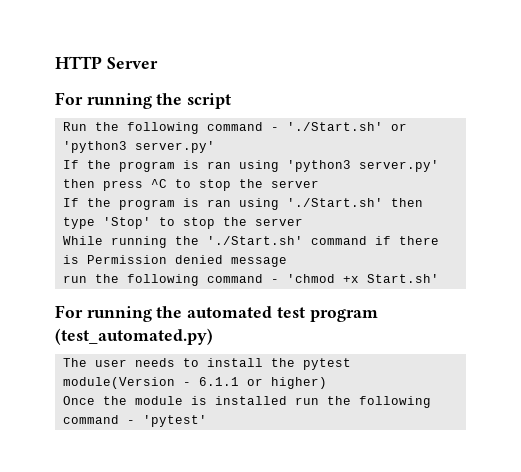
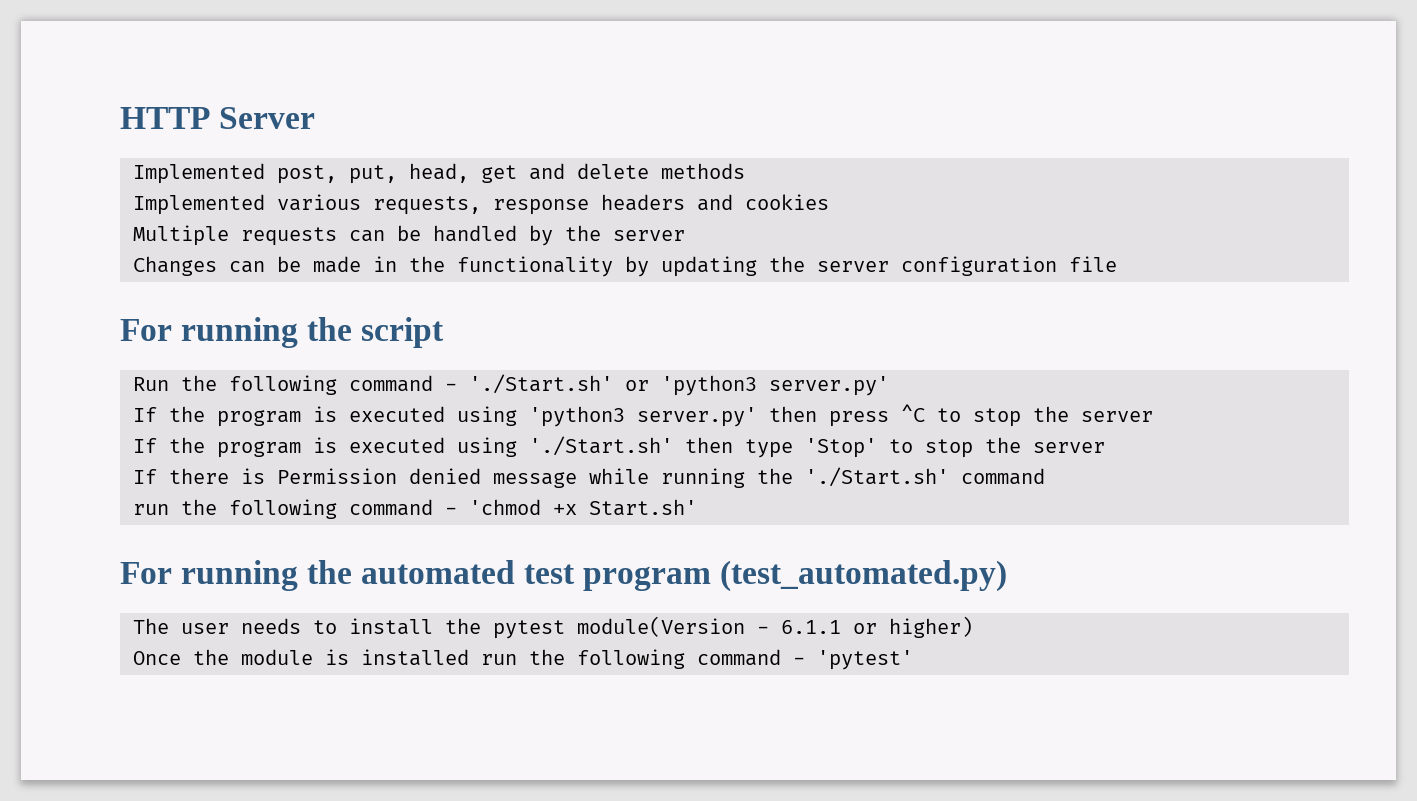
(158, 63) none -> [132,163,745,184] [132,194,829,215] [132,225,685,246] [132,256,1117,277] // Implemented post, put, head, get and delete methods // Implemented various requests, response headers and cookies // Multiple requests can be handled by the server // Changes can be made in the functionality by updating the server configuration file
[206,161,231,169] ran -> [348,406,445,422] executed
[206,199,231,207] ran -> [348,437,445,453] executed
[62,236,391,248] While running the './Start.sh' command if -> [132,469,157,484] If
(287, 262) none -> [588,467,1045,488] while running the './Start.sh' command

